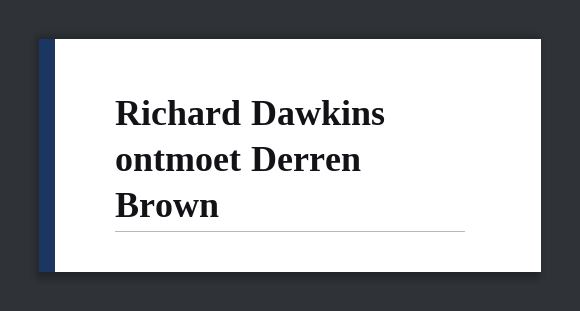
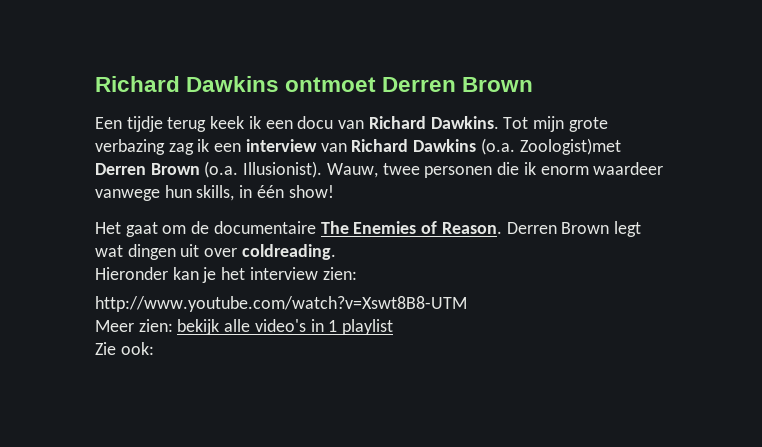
(219, 205) none -> [95,116,608,132] [95,138,621,155] [95,161,664,178] [95,185,334,201] [95,221,641,237] [95,244,336,260] [95,267,357,283] [95,296,467,312] [95,319,394,335] [95,342,154,355] // Een tijdje terug keek ik een docu van Richard Dawkins. Tot mijn grote verbazing zag ik een interview van Richard Dawkins (o.a. Zoologist)met Derren Brown (o.a. Illusionist). Wauw, twee personen die ik enorm waardeer vanwege hun skills, in één show! // Het gaat om de documentaire The Enemies of Reason. Derren Brown legt wat dingen uit over coldreading. // Hieronder kan je het interview zien: // http://www.youtube.com/watch?v=Xswt8B8-UTM // Meer zien: bekijk alle video's in 1 playlist // Zie ook:

